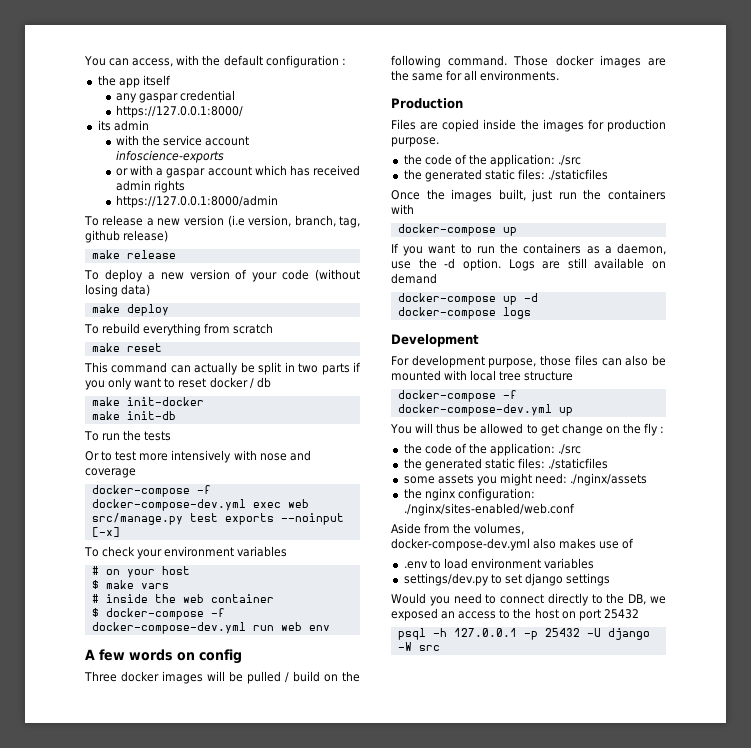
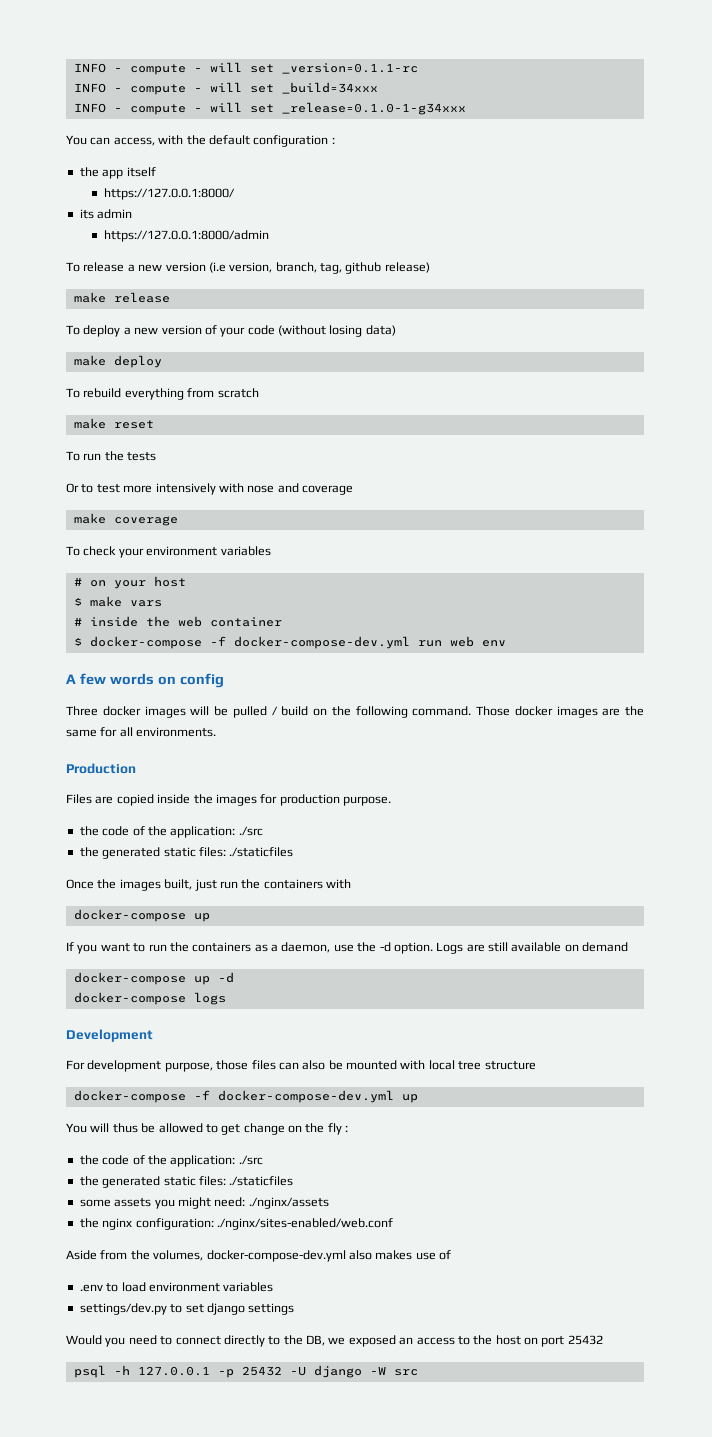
(84, 61) none -> [73,62,418,75] [73,82,378,95] [73,102,466,115] INFO - compute - will set _version=0.1.1-rc // INFO - compute - will set _build=34xxx // INFO - compute - will set _release=0.1.0-1-g34xxx //
[115,90,236,103] // any gaspar credential -> (156, 172) none
[115,135,250,146] [115,150,224,163] [115,165,360,178] [115,180,185,193] // with the service account infoscience-exports // or with a gaspar account which has received admin rights -> (133, 214) none
[84,362,362,375] [85,377,271,390] [91,397,204,406] [91,411,176,420] // This command can actually be split in two parts if you only want to reset docker / db // make init-docker // make init-db -> (154, 424) none
[91,485,211,497] [91,499,309,511] [91,513,344,525] [91,527,120,537] docker-compose -f docker-compose-dev.yml exec web src/manage.py test exports --noinput [-x] -> [73,513,178,526] make coverage

